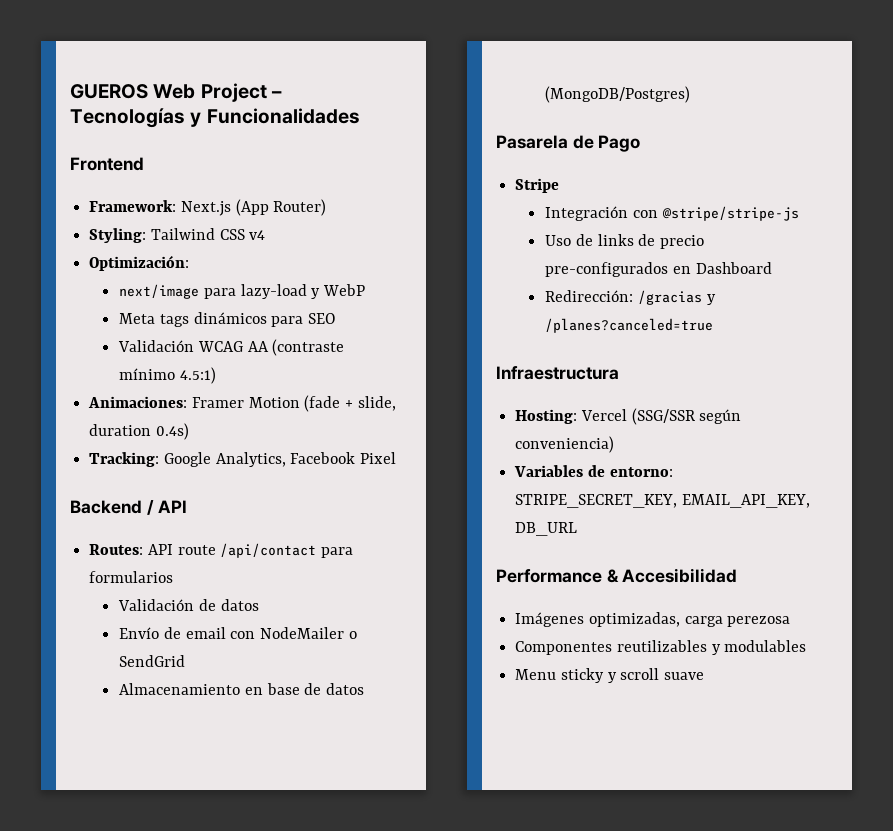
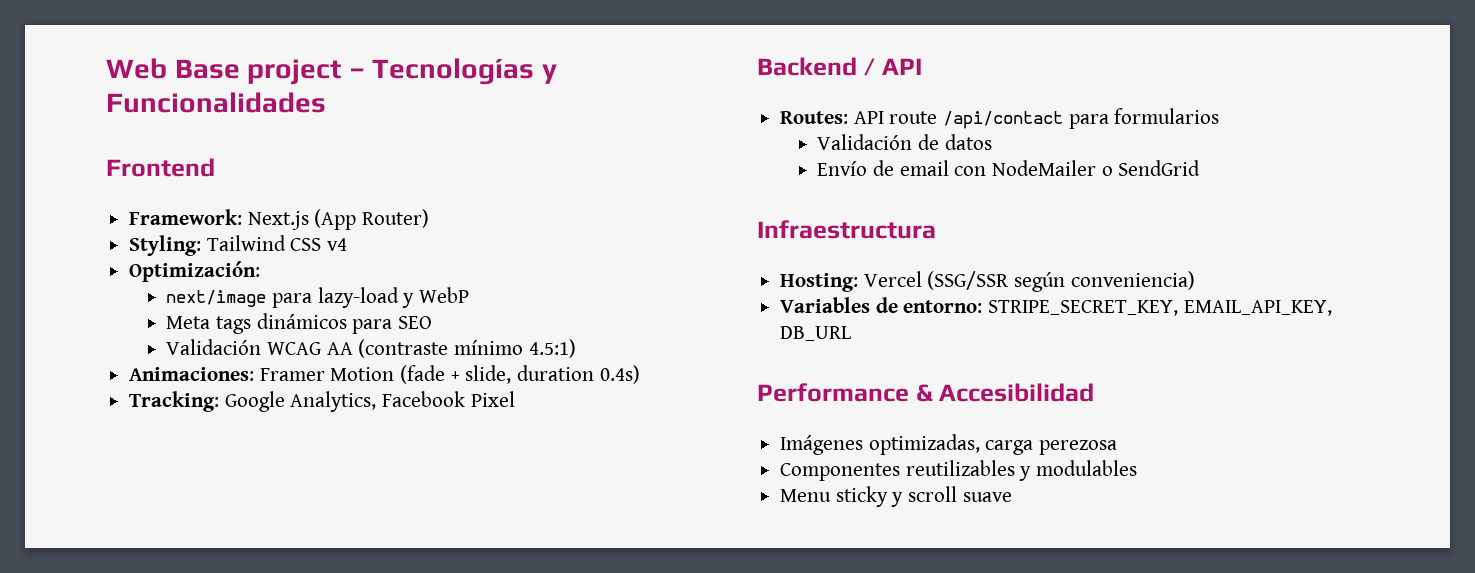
[70,83,267,102] GUEROS Web Project -> [106,58,342,85] Web Base project
[119,683,365,695] [545,86,691,103] [496,135,641,152] [515,178,560,193] [545,206,799,221] [545,234,705,249] [545,262,772,277] [545,290,716,305] [545,318,714,333] // Almacenamiento en base de datos (MongoDB/Postgres) // Pasarela de Pago // Stripe // Integración con @stripe/stripe-js // Uso de links de precio pre-configurados en Dashboard // Redirección: /gracias y /planes?canceled=true -> (1201, 168) none

